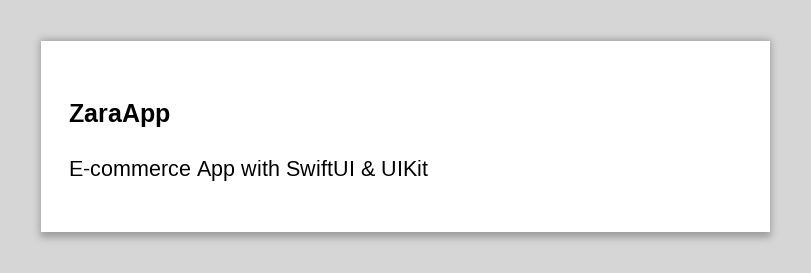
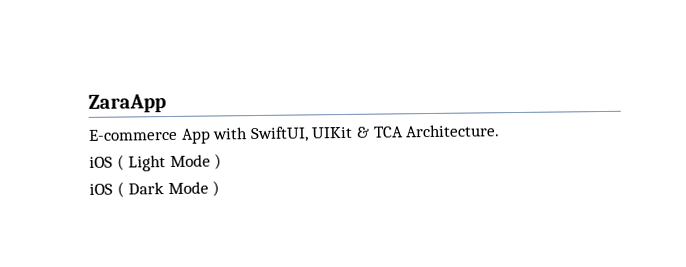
[286,160,428,176] SwiftUI & UIKit -> [249,124,501,143] [89,153,223,172] [89,180,221,198] SwiftUI, UIKit & TCA Architecture. // iOS ( Light Mode ) // iOS ( Dark Mode )

